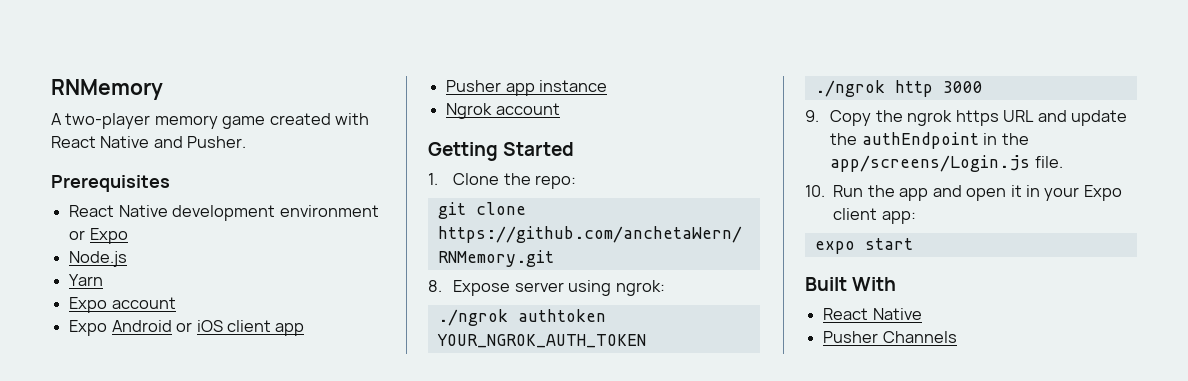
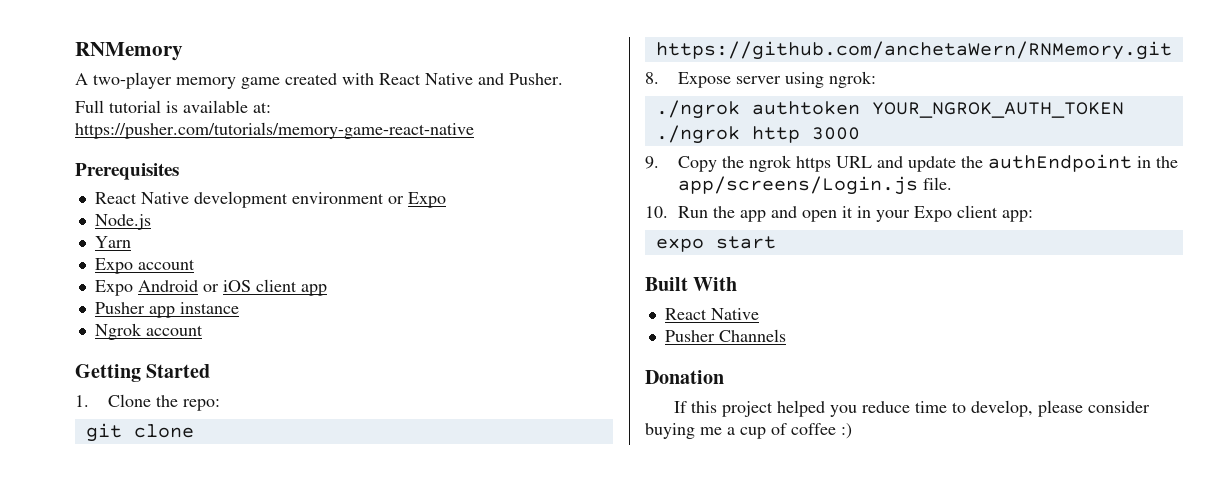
(247, 142) none -> [75,100,271,113] [75,122,474,139] // Full tutorial is available at: https://pusher.com/tutorials/memory-game-react-native
(957, 337) none -> [645,370,724,384] [673,400,1150,417] [645,423,852,439] // Donation // If this project helped you reduce time to develop, please consider buying me a cup of coffee :)

